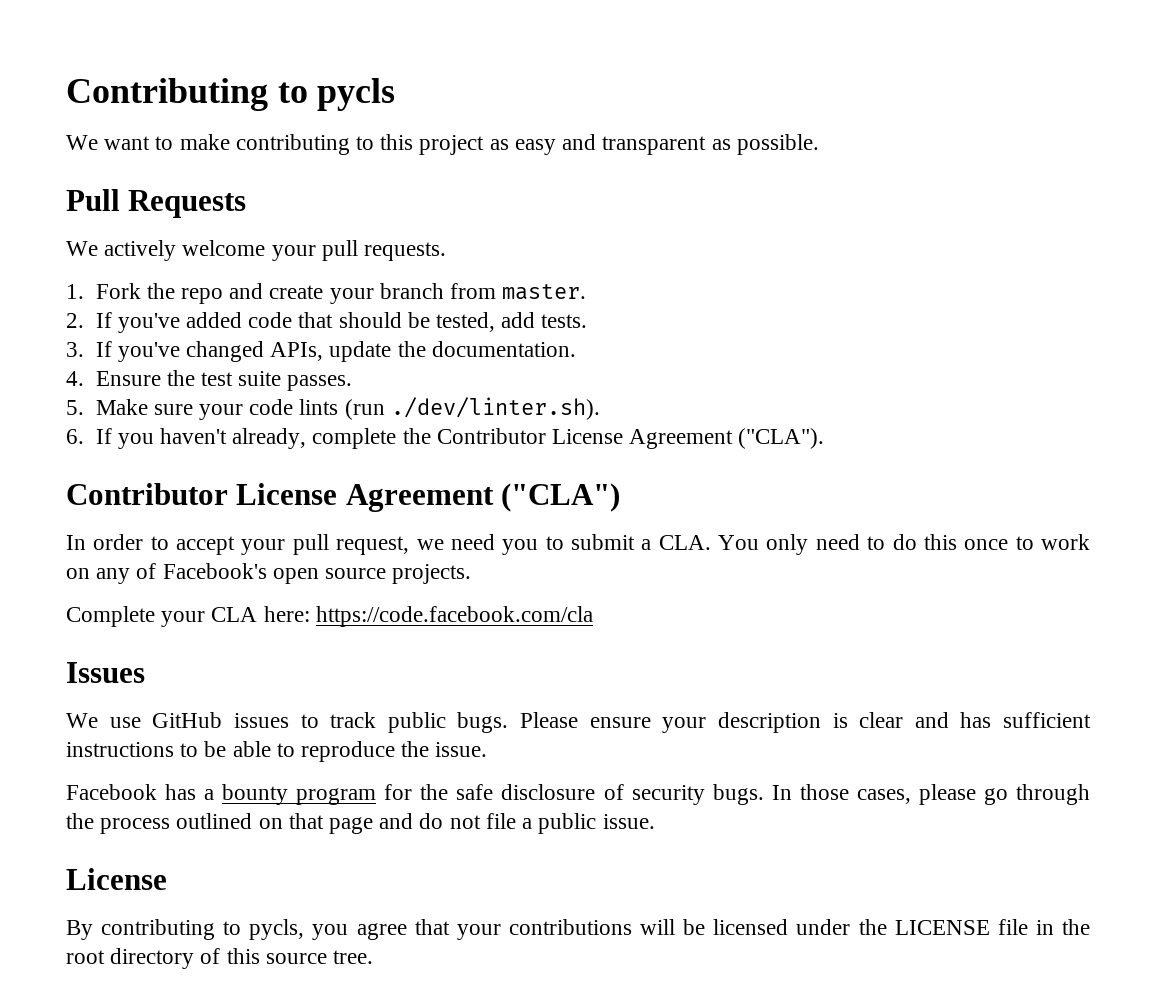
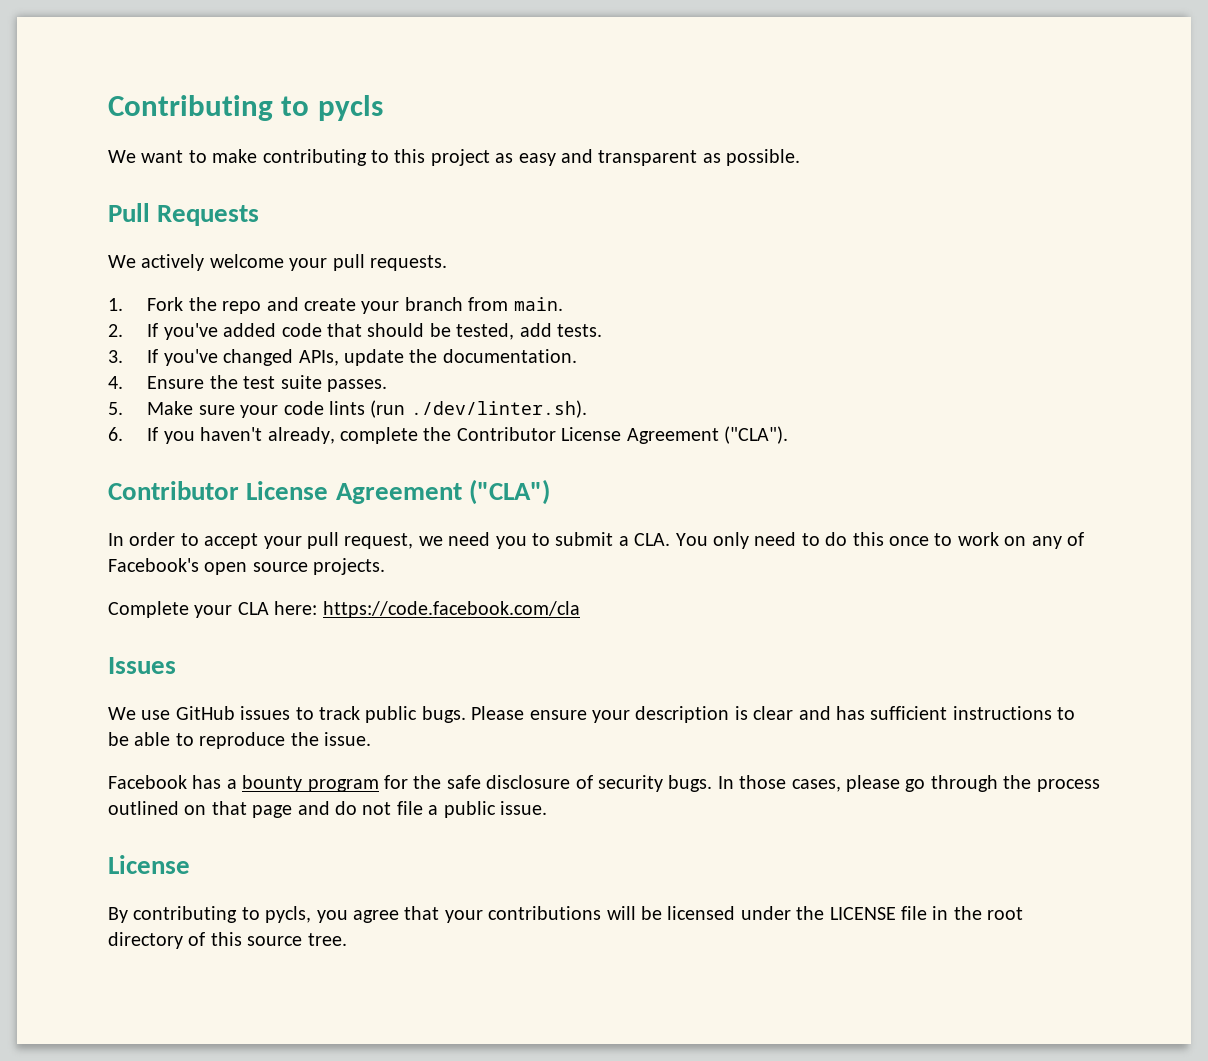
[502,284,587,300] master. -> [513,297,563,311] main.

